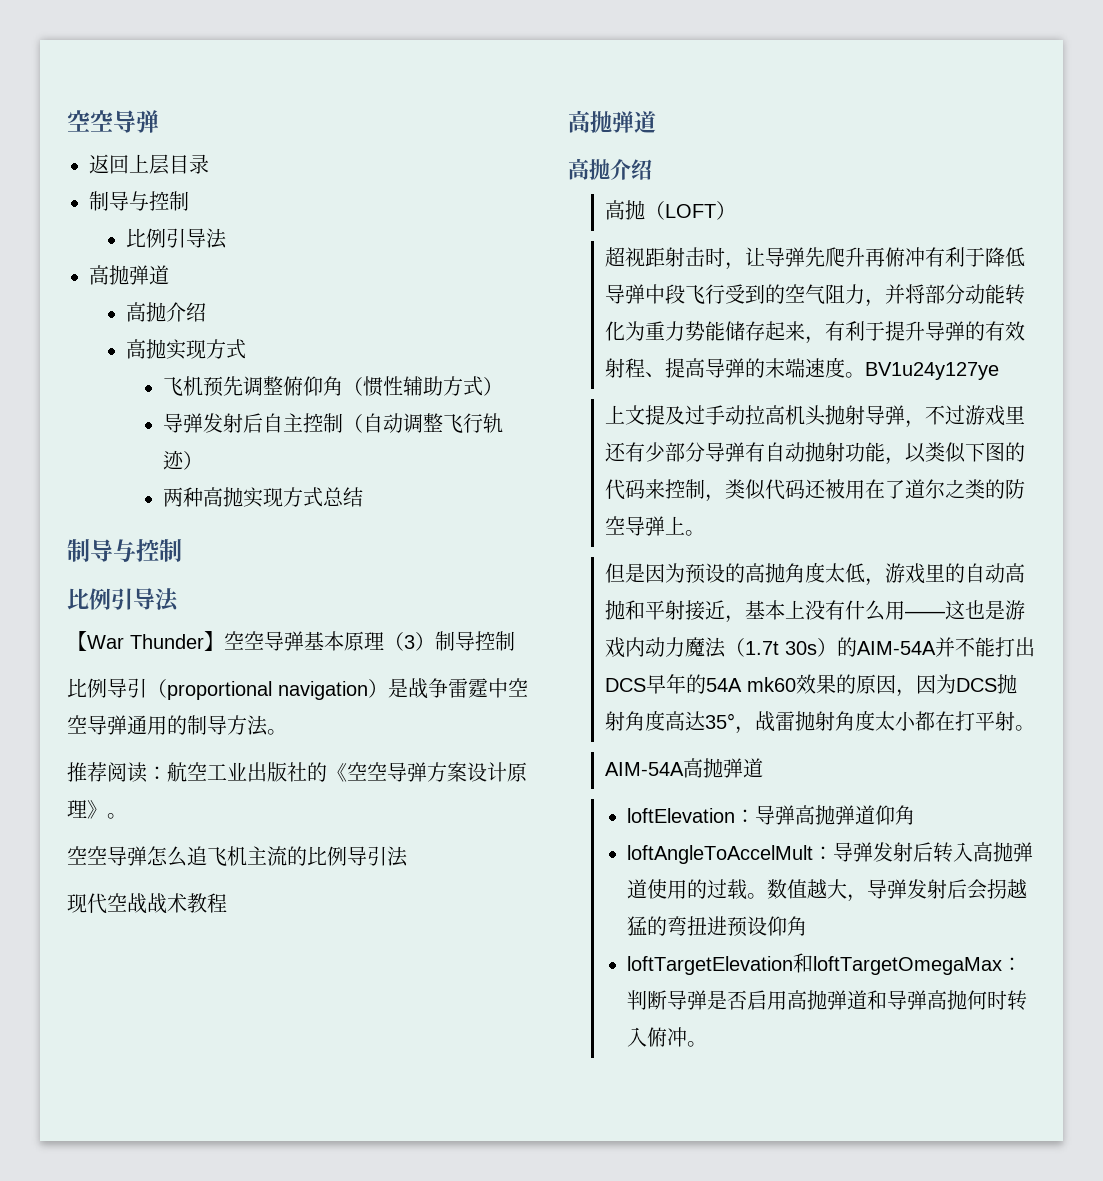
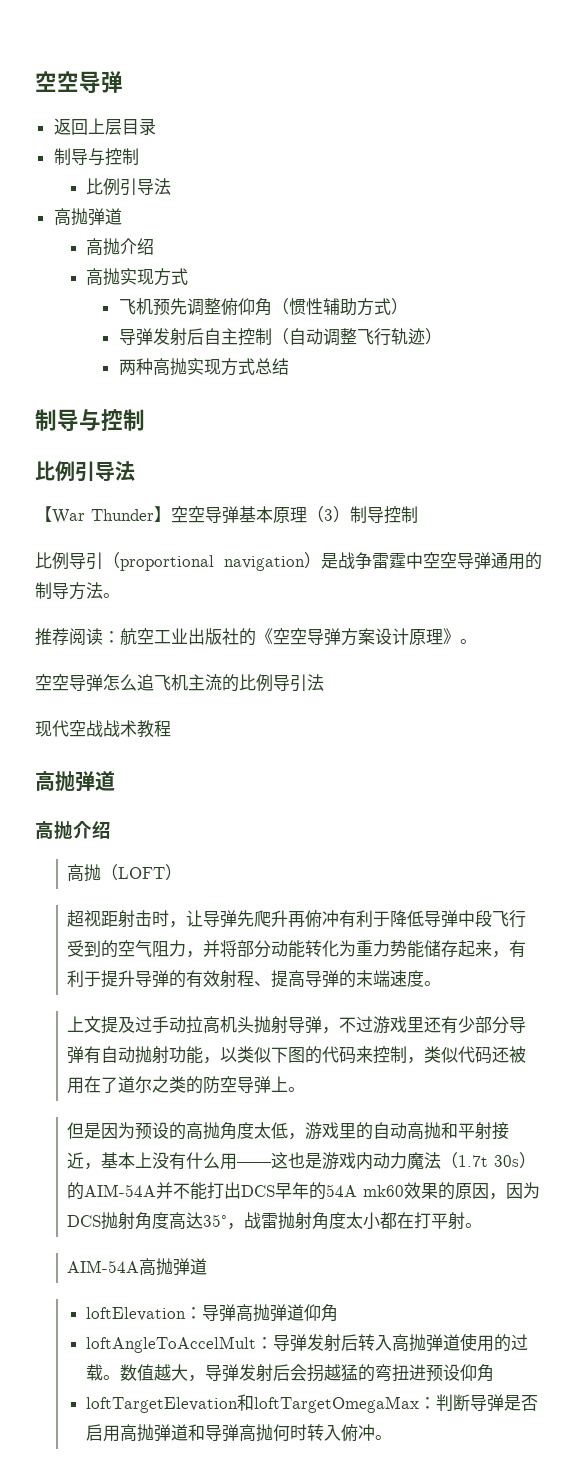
[865,362,1000,380] BV1u24y127ye -> (442, 983) none

